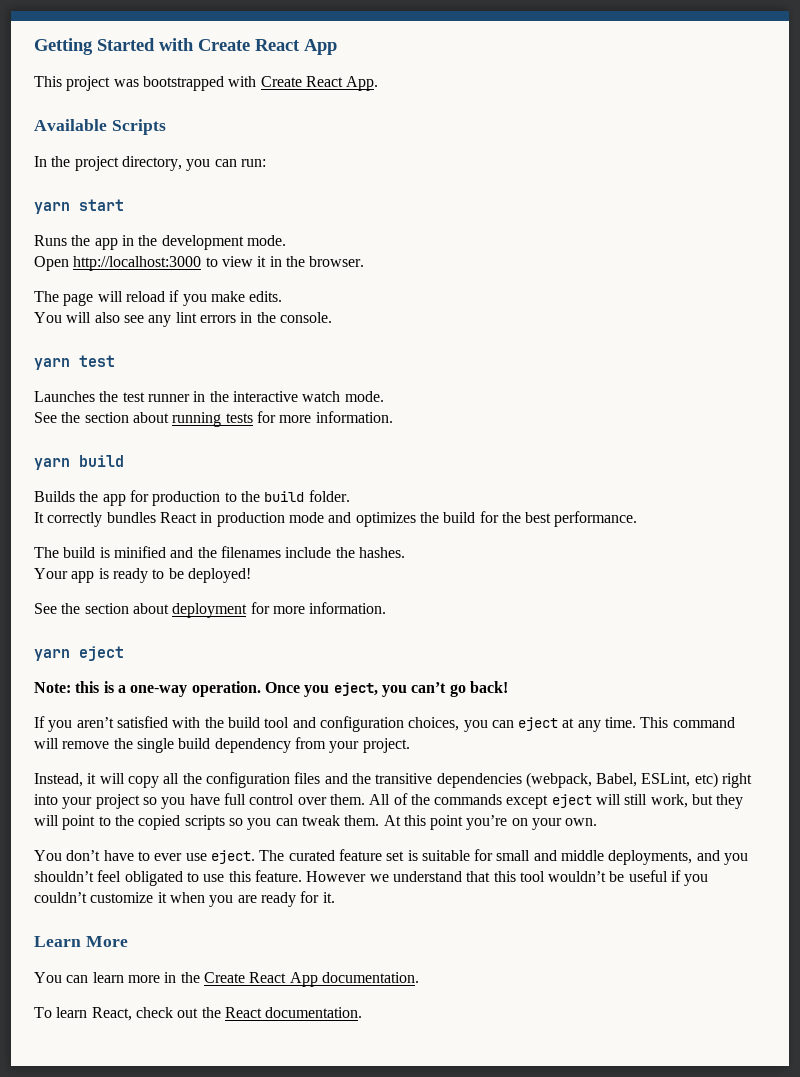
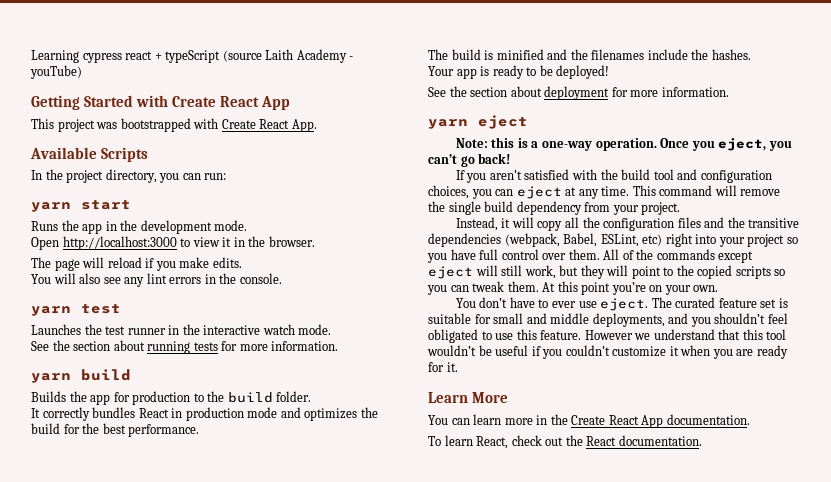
(34, 46) none -> [31,49,354,63] [30,65,82,79] Learning cypress react + typeScript (source Laith Academy - youTube) //

